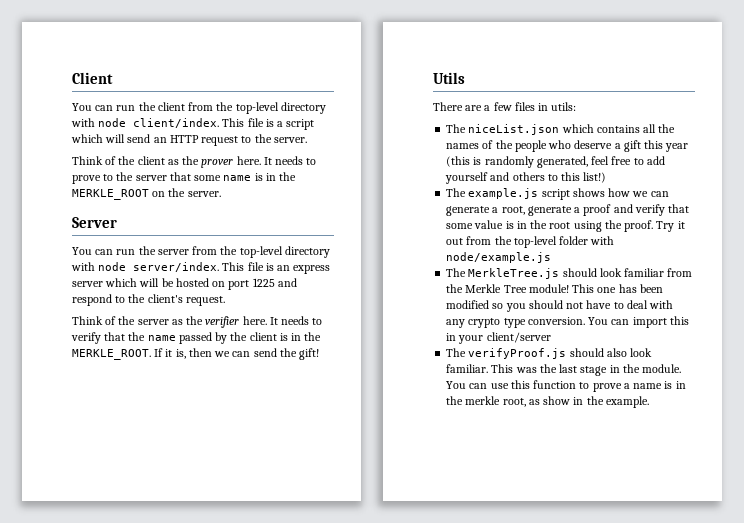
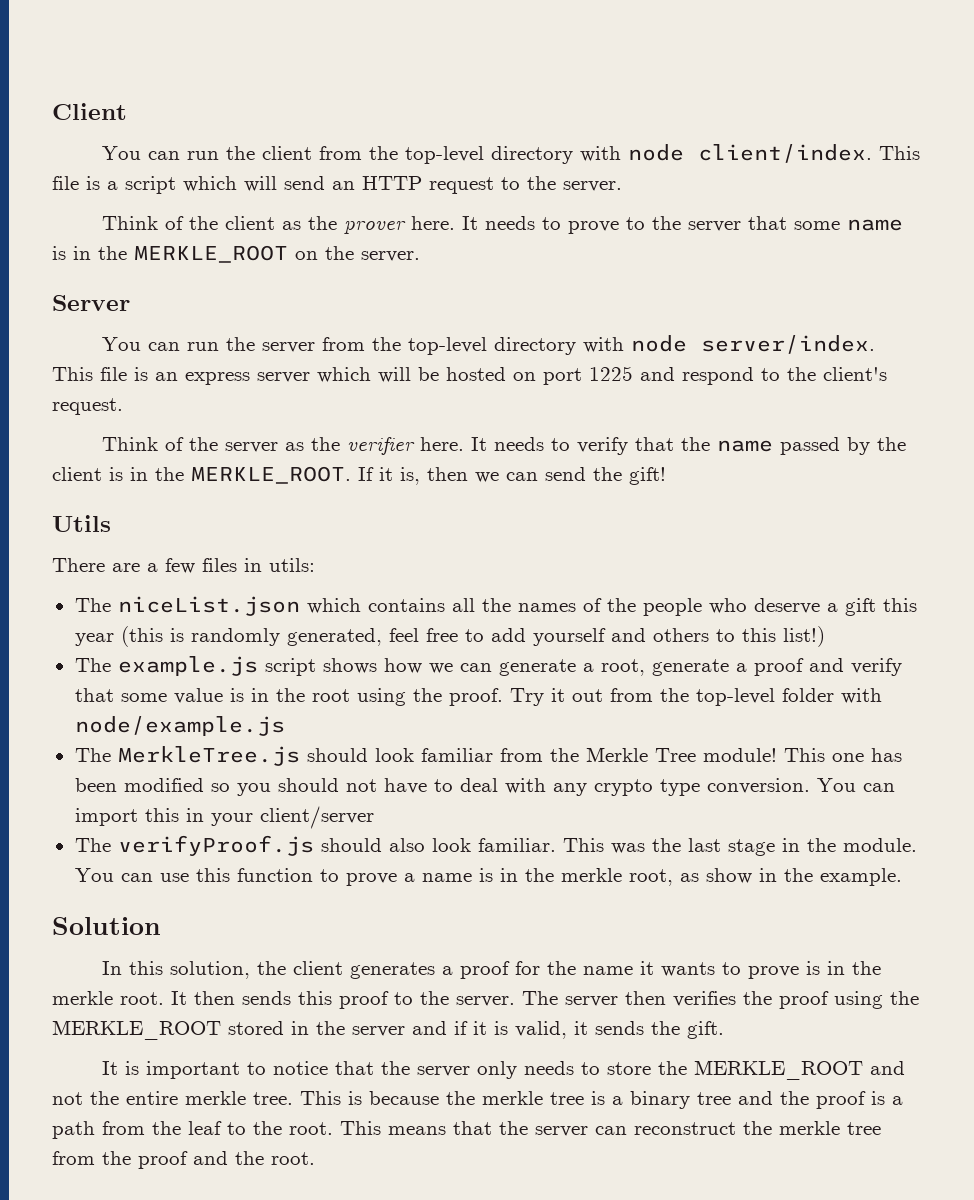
(649, 402) none -> [52,917,161,935] [101,961,881,979] [52,991,919,1009] [52,1020,724,1040] [101,1060,905,1080] [52,1091,903,1109] [52,1121,881,1139] [52,1151,315,1169] // Solution // In this solution, the client generates a proof for the name it wants to prove is in the merkle root. It then sends this proof to the server. The server then verifies the proof using the MERKLE_ROOT stored in the server and if it is valid, it sends the gift. // It is important to notice that the server only needs to store the MERKLE_ROOT and not the entire merkle tree. This is because the merkle tree is a binary tree and the proof is a path from the leaf to the root. This means that the server can reconstruct the merkle tree from the proof and the root.

